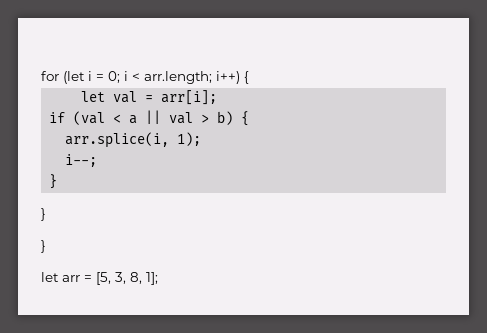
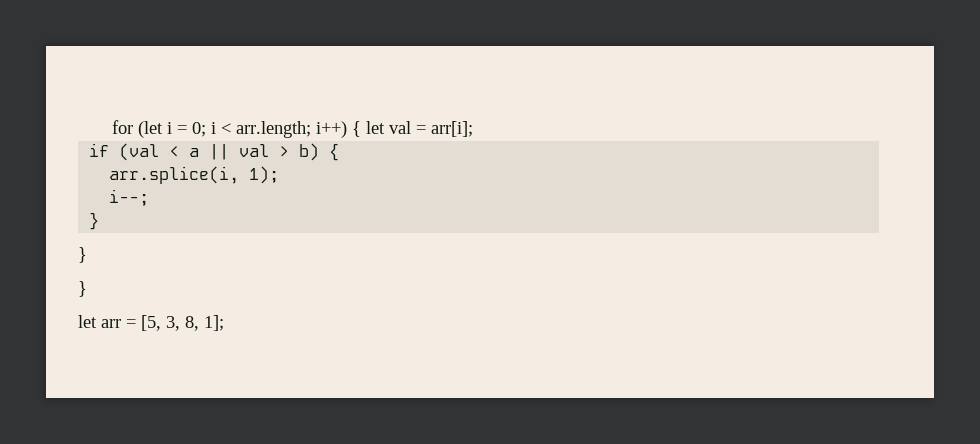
(249, 77) // -> (362, 129) none

